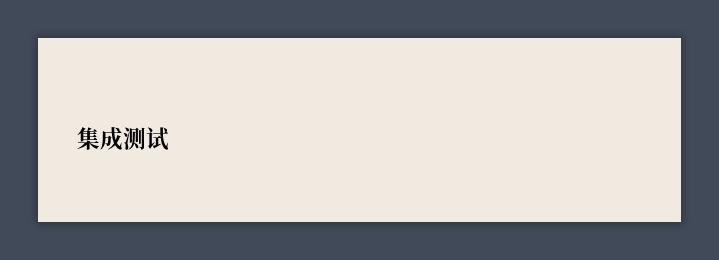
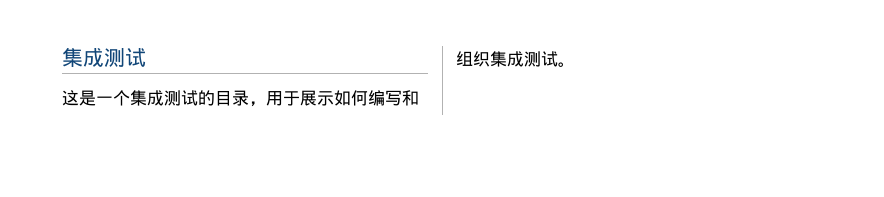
[77,127,169,151] 集成测试 -> [62,47,146,67] [62,90,419,107] [456,51,575,67] 集成测试 // 这是一个集成测试的目录，用于展示如何编写和组织集成测试。

